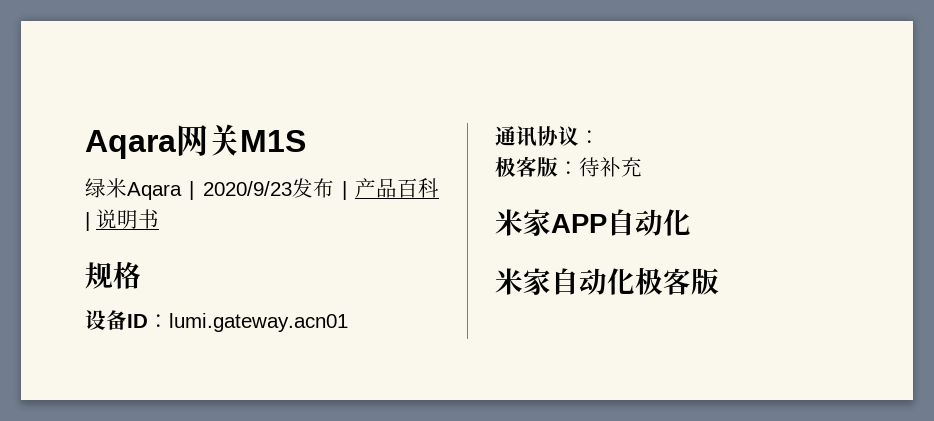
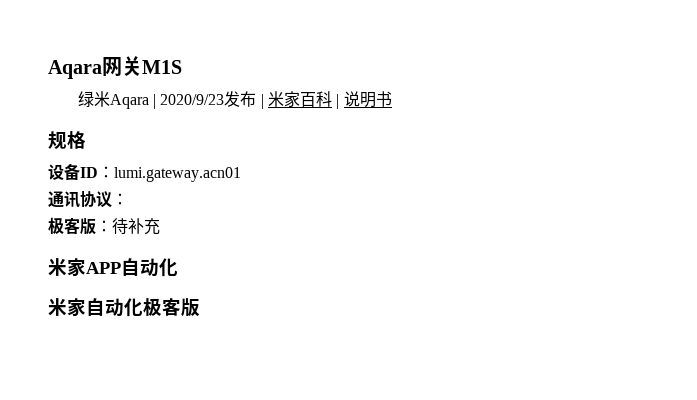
[355,178,397,198] 产品 -> [267,91,300,108] 米家

